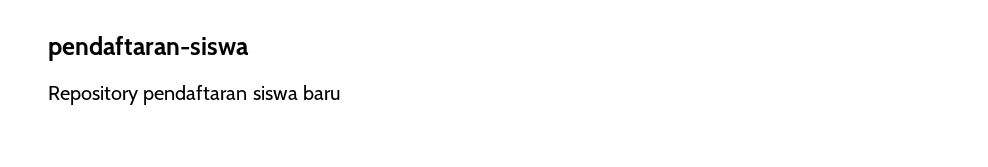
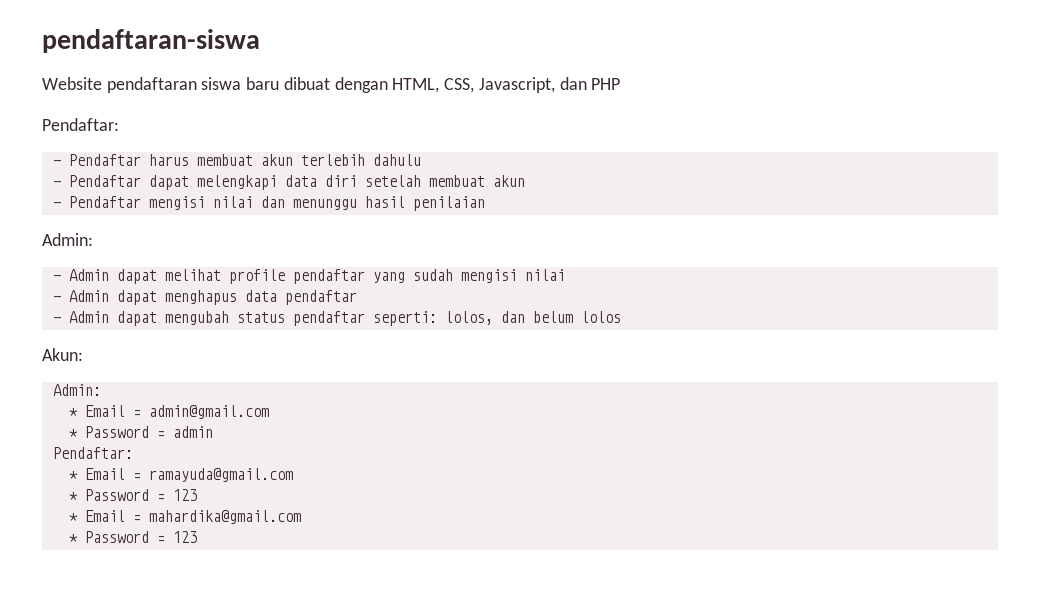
[48,86,138,105] Repository -> [42,77,102,90] Website
(341, 92) none -> [283,77,621,93] [42,118,119,131] [52,154,421,166] [52,175,525,190] [52,196,485,211] [42,233,93,246] [52,269,565,284] [52,290,357,305] [52,311,621,326] [42,348,83,361] [52,384,101,396] [68,405,269,419] [68,426,213,438] [52,447,133,459] [68,468,293,482] [68,489,197,501] [68,510,301,524] [68,531,197,543] dibuat dengan HTML, CSS, Javascript, dan PHP // Pendaftar: // - Pendaftar harus membuat akun terlebih dahulu // - Pendaftar dapat melengkapi data diri setelah membuat akun // - Pendaftar mengisi nilai dan menunggu hasil penilaian // Admin: // - Admin dapat melihat profile pendaftar yang sudah mengisi nilai // - Admin dapat menghapus data pendaftar // - Admin dapat mengubah status pendaftar seperti: lolos, dan belum lolos // Akun: // Admin: // * Email = admin@gmail.com // * Password = admin // Pendaftar: // * Email = ramayuda@gmail.com // * Password = 123 // * Email = mahardika@gmail.com // * Password = 123

